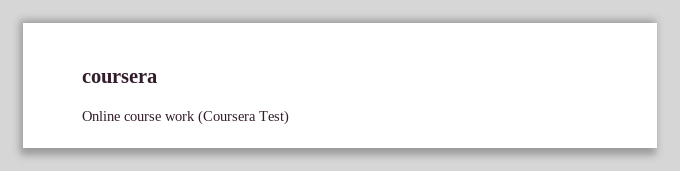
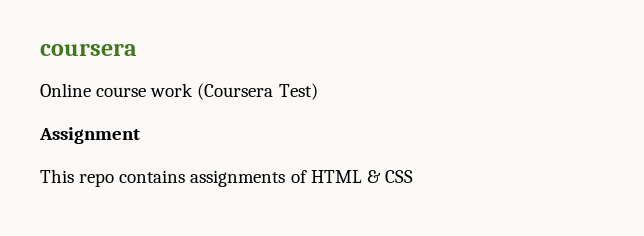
(289, 117) none -> [39,127,140,144] [40,169,413,187] // Assignment // This repo contains assignments of HTML & CSS

